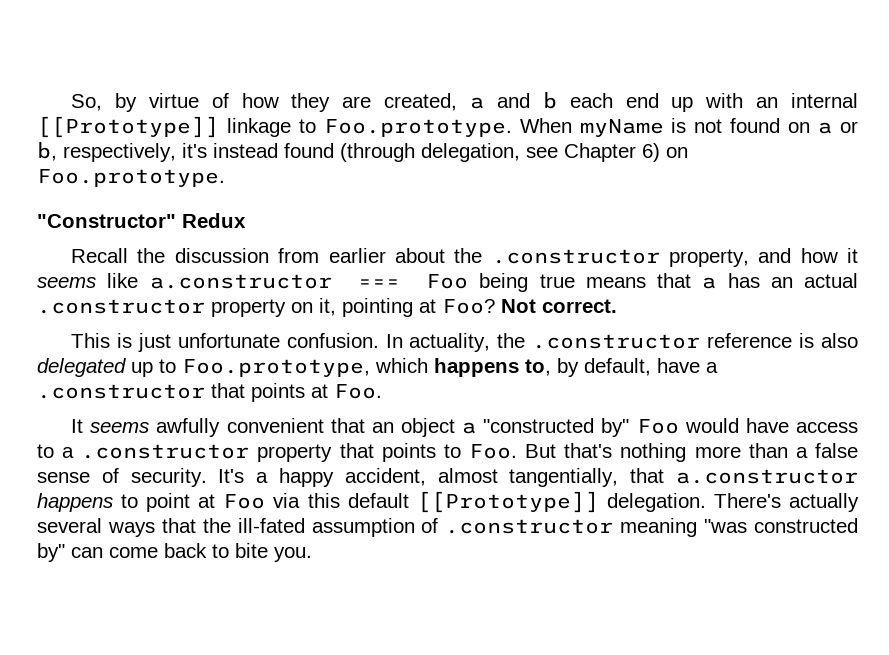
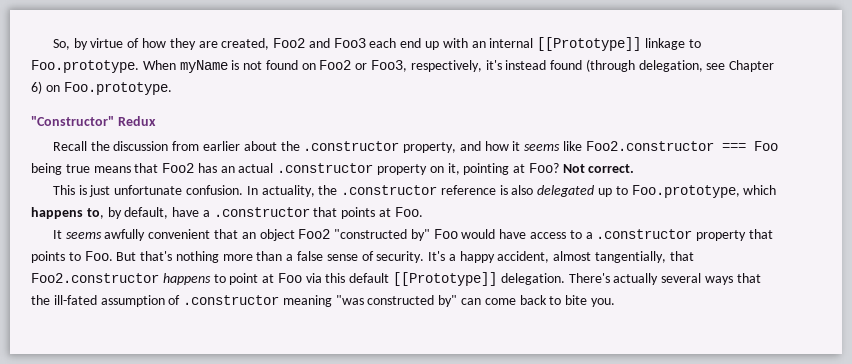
[470,92,557,109] a and b -> [273,38,366,48] Foo2 and Foo3
[818,121,858,134] [37,142,57,161] a or b, -> [319,60,408,72] Foo2 or Foo3,
[149,274,332,289] a.constructor -> [585,141,714,151] Foo2.constructor
[702,277,717,289] a -> [162,163,195,173] Foo2
[462,422,477,434] a -> [298,229,331,239] Foo2
[676,469,858,484] a.constructor -> [31,273,159,283] Foo2.constructor

